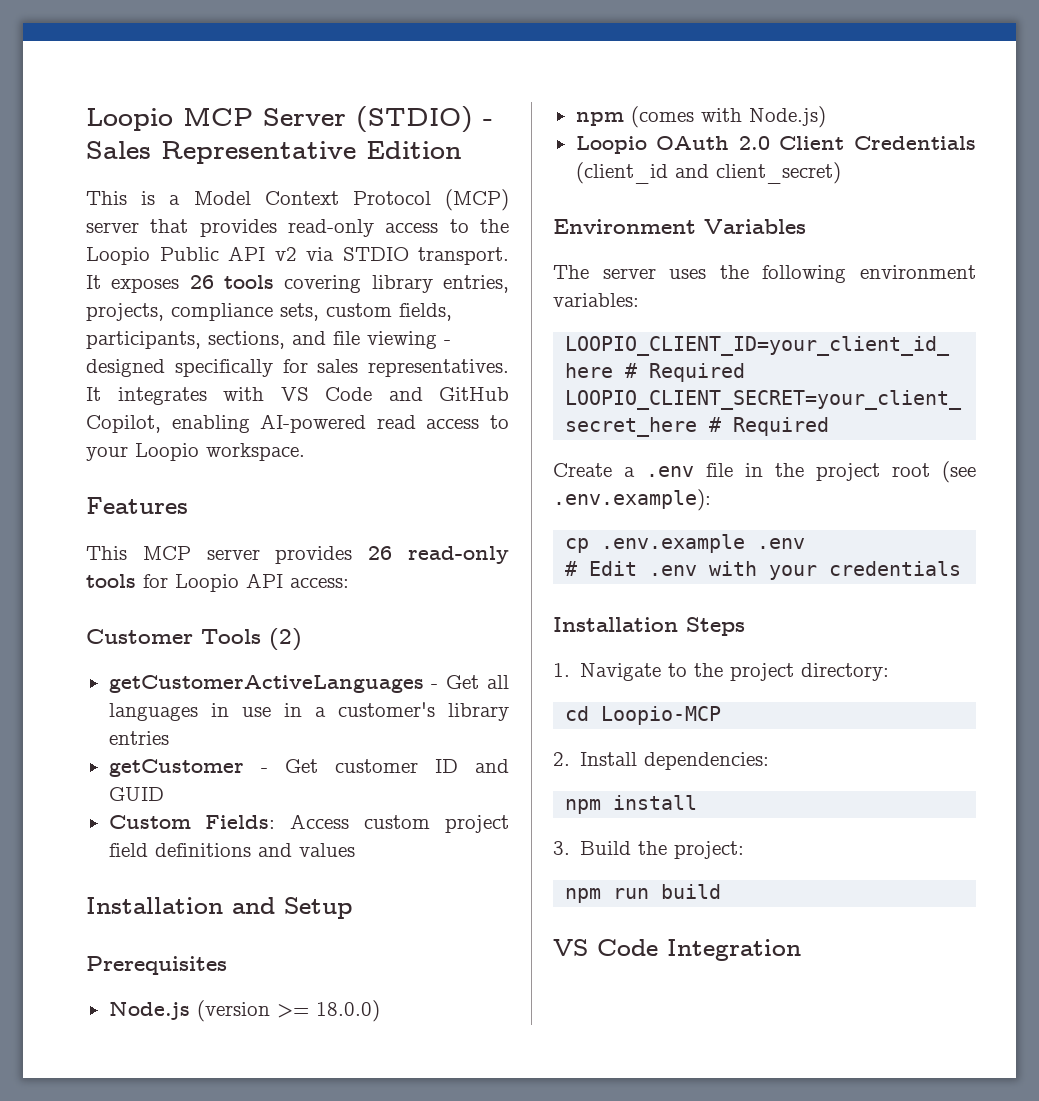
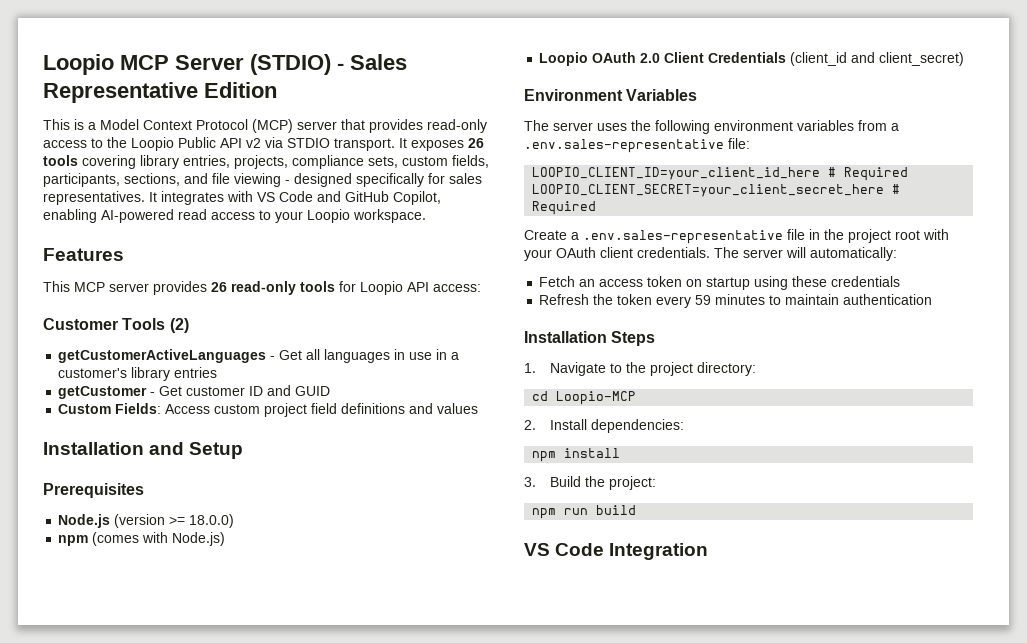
[553,293,639,307] variables: -> [797,120,899,131] [524,138,750,153] variables from a .env.sales-representative file:
[646,466,694,477] .env -> [583,230,783,244] .env.sales-representative
[942,461,976,483] [553,489,711,511] [565,534,806,553] [565,561,962,580] (see .env.example): // cp .env.example .env // # Edit .env with your credentials -> [923,229,949,240] [524,247,897,261] [539,276,901,290] [539,294,933,308] with your OAuth client credentials. The server will automatically: // Fetch an access token on startup using these credentials // Refresh the token every 59 minutes to maintain authentication

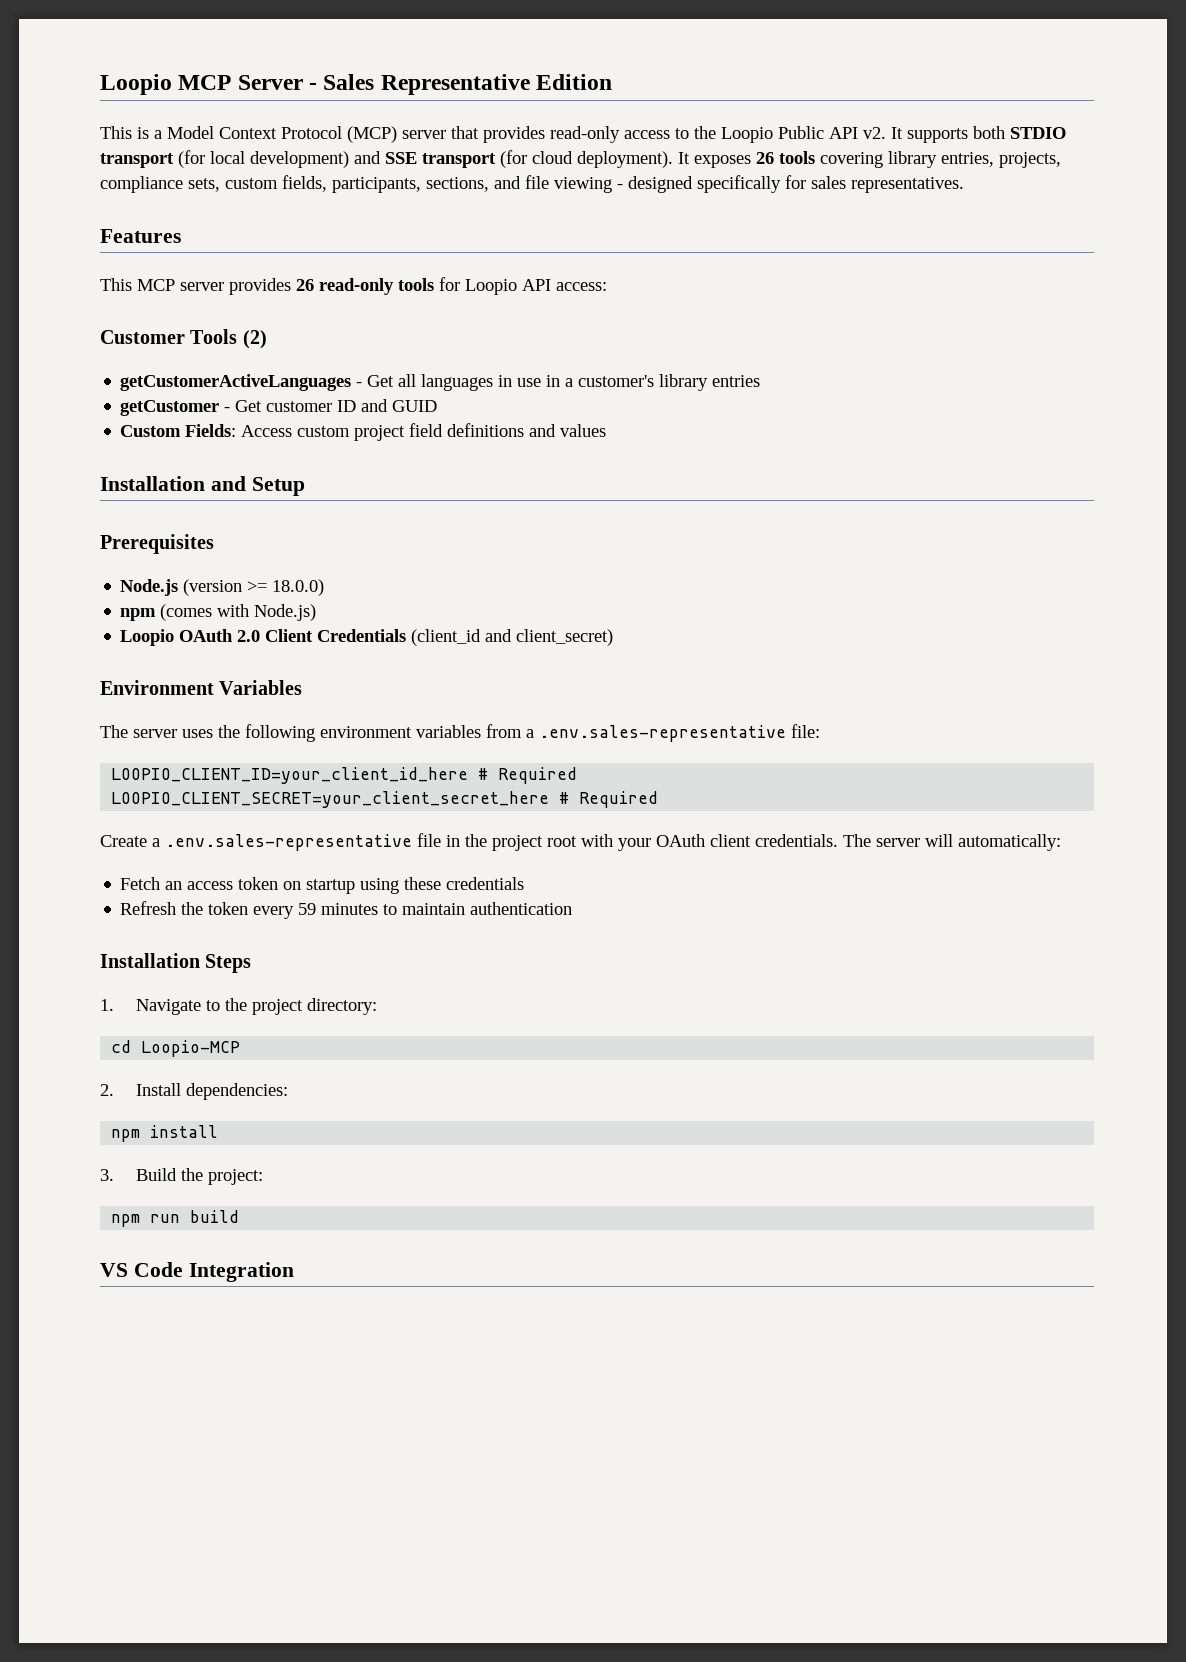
[250,54,331,75] (STDIO) -> (303, 82) none
[246,137,395,151] v2 via STDIO transport. -> [863,126,1066,143] [100,150,673,168] v2. It supports both STDIO transport (for local development) and SSE transport (for cloud deployment).
[149,191,441,205] [43,209,426,223] It integrates with VS Code and GitHub Copilot, enabling AI-powered read access to your Loopio workspace. -> (964, 185) none

